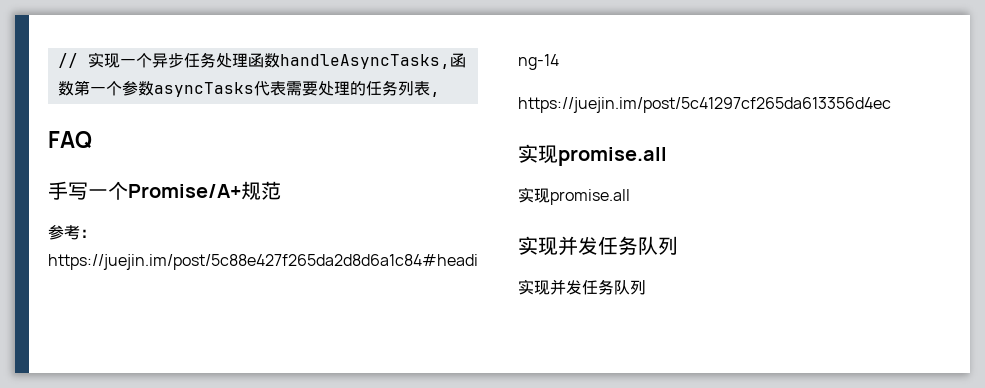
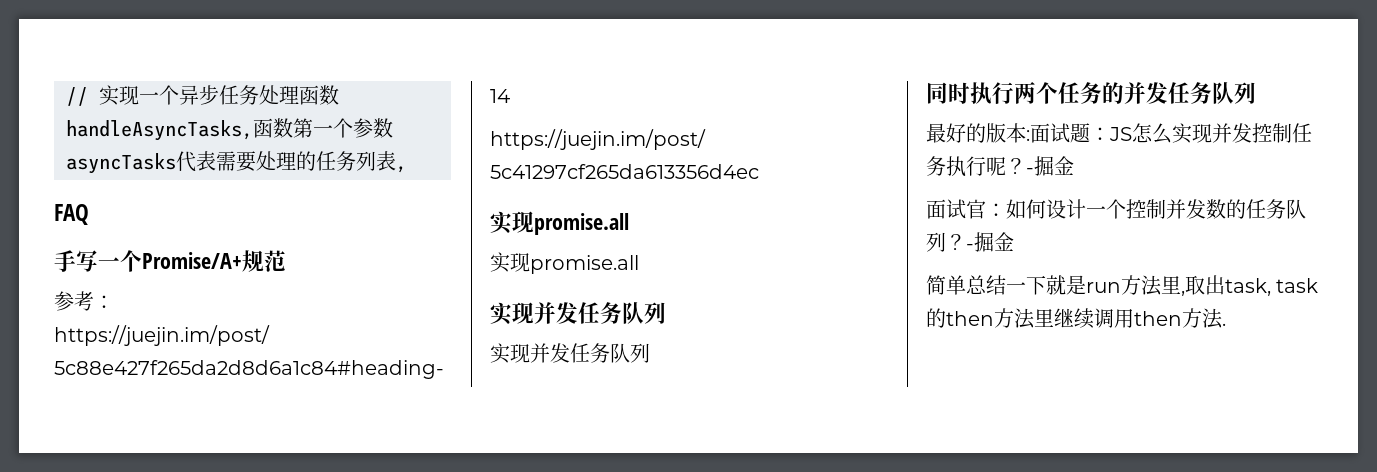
(646, 287) none -> [926,82,1256,104] [926,123,1312,144] [926,156,1074,177] [926,199,1306,219] [926,232,1014,252] [926,275,1319,296] [926,308,1226,329] // 同时执行两个任务的并发任务队列 // 最好的版本:面试题：JS怎么实现并发控制任务执行呢？-掘金 // 面试官：如何设计一个控制并发数的任务队列？-掘金 // 简单总结一下就是run方法里,取出task, task的then方法里继续调用then方法.

